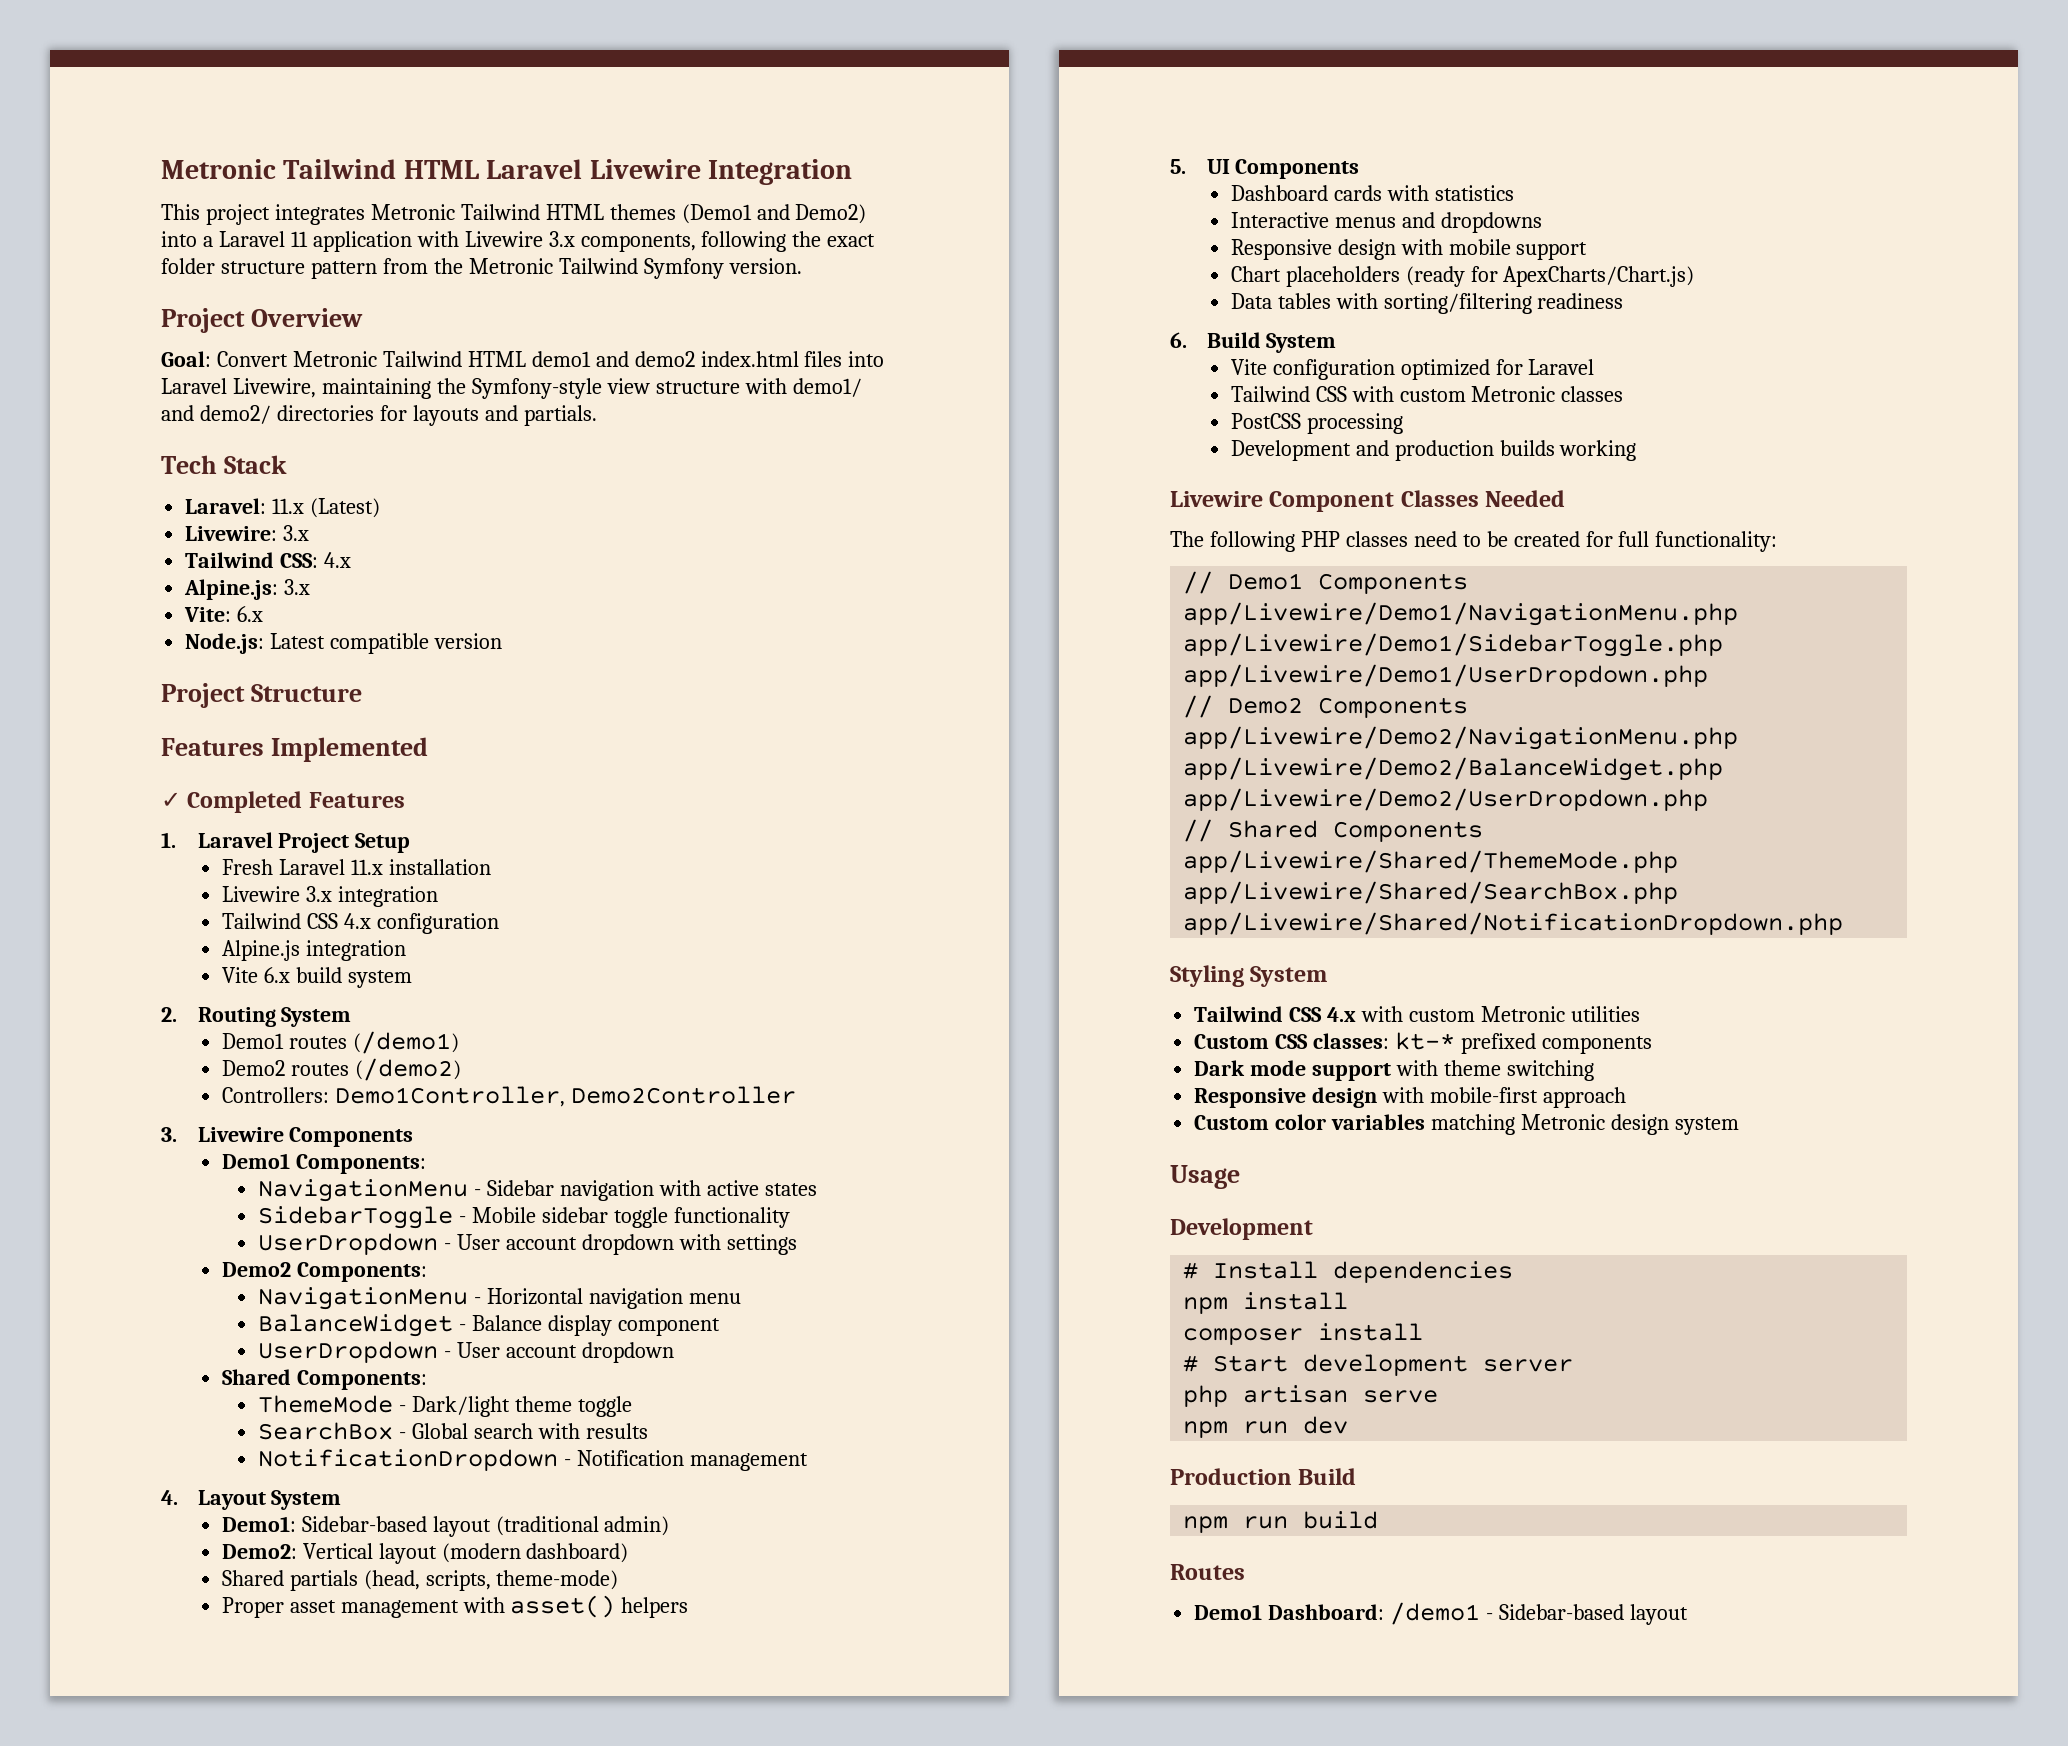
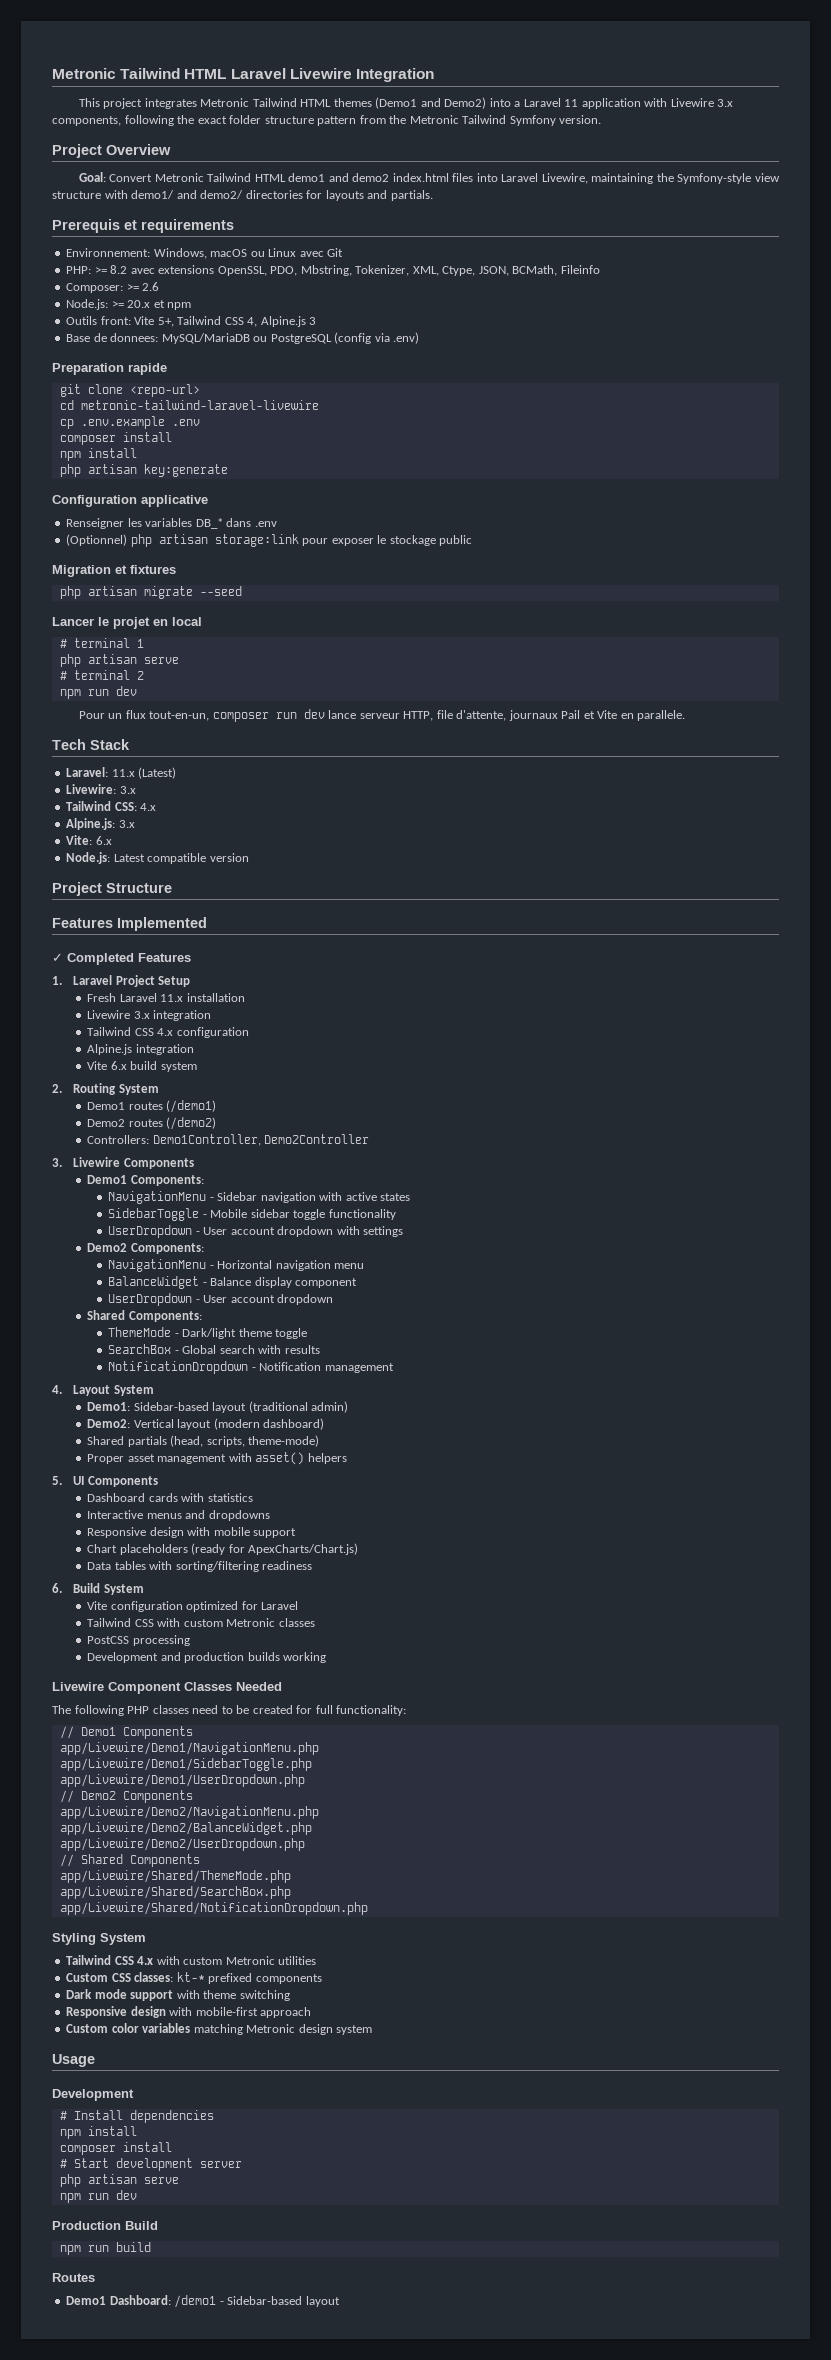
(597, 415) none -> [52,219,234,233] [66,248,344,259] [66,265,600,276] [66,282,160,293] [66,299,192,310] [66,316,317,327] [66,332,420,344] [52,363,167,375] [59,384,200,397] [59,400,319,410] [59,416,200,429] [59,432,172,445] [59,448,137,461] [59,464,228,477] [52,495,208,507] [66,518,277,529] [66,534,473,547] [52,565,176,577] [59,586,242,599] [52,617,202,629] [59,638,144,648] [59,654,179,667] [59,670,144,680] [59,686,137,699] [78,709,686,722] // Prerequis et requirements // Environnement: Windows, macOS ou Linux avec Git // PHP: >= 8.2 avec extensions OpenSSL, PDO, Mbstring, Tokenizer, XML, Ctype, JSON, BCMath, Fileinfo // Composer: >= 2.6 // Node.js: >= 20.x et npm // Outils front: Vite 5+, Tailwind CSS 4, Alpine.js 3 // Base de donnees: MySQL/MariaDB ou PostgreSQL (config via .env) // Preparation rapide // git clone <repo-url> // cd metronic-tailwind-laravel-livewire // cp .env.example .env // composer install // npm install // php artisan key:generate // Configuration applicative // Renseigner les variables DB_* dans .env // (Optionnel) php artisan storage:link pour exposer le stockage public // Migration et fixtures // php artisan migrate --seed // Lancer le projet en local // # terminal 1 // php artisan serve // # terminal 2 // npm run dev // Pour un flux tout-en-un, composer run dev lance serveur HTTP, file d'attente, journaux Pail et Vite en parallele.

